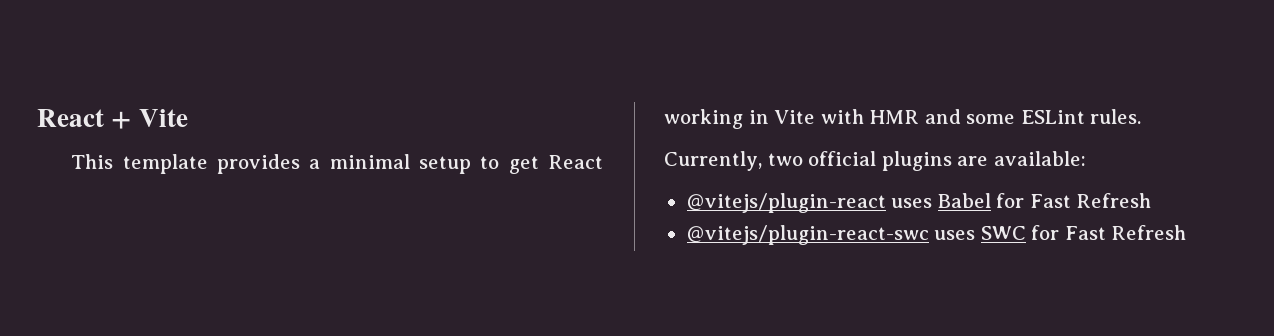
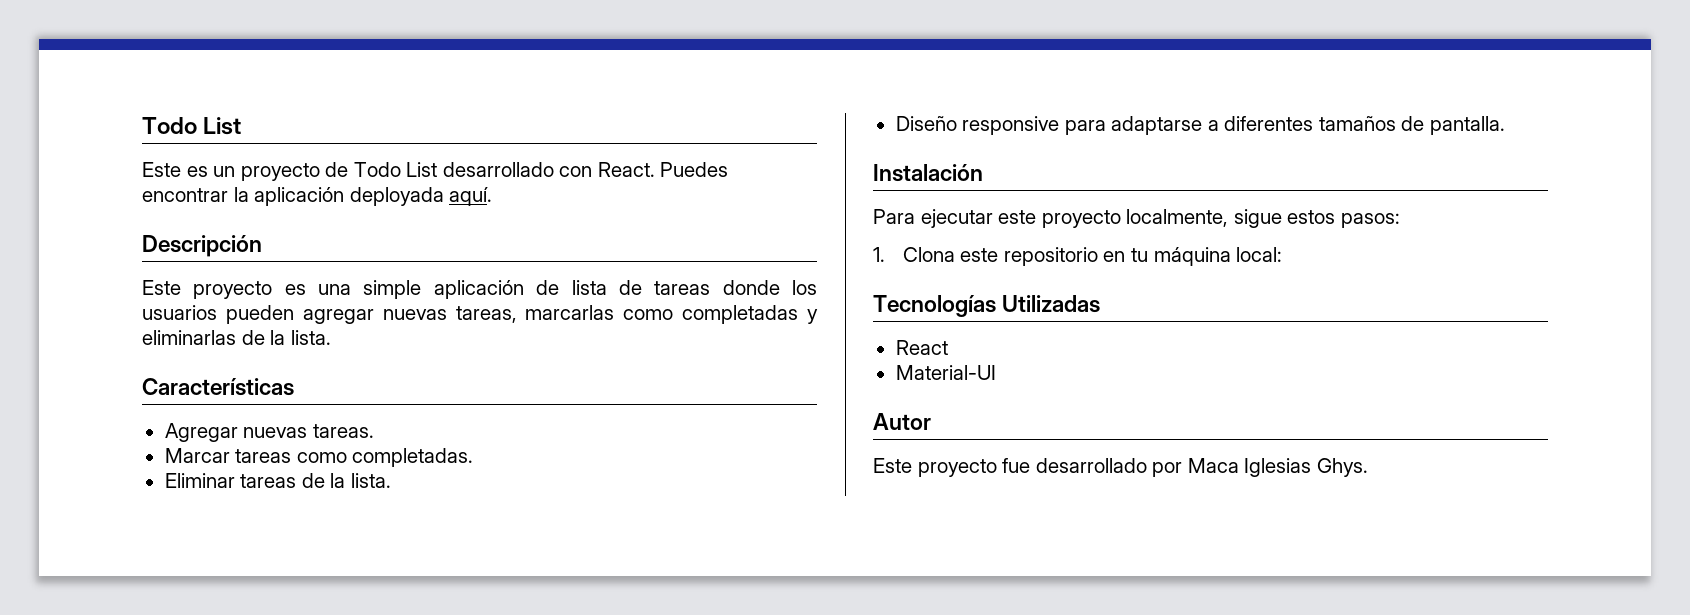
[37,109,188,129] [71,154,603,174] [664,109,1142,129] [664,151,1086,171] [686,193,1152,213] [686,225,1187,245] React + Vite // This template provides a minimal setup to get React working in Vite with HMR and some ESLint rules. // Currently, two official plugins are available: // @vitejs/plugin-react uses Babel for Fast Refresh // @vitejs/plugin-react-swc uses SWC for Fast Refresh -> [142,117,242,135] [142,162,729,181] [142,187,493,206] [142,235,262,257] [142,280,818,299] [142,305,818,324] [142,330,331,345] [142,378,294,396] [164,423,374,442] [164,448,474,467] [164,473,391,488] [895,116,1505,135] [873,164,983,182] [873,209,1400,228] [873,247,1283,266] [873,295,1101,317] [895,340,948,355] [895,365,996,380] [873,413,931,430] [873,458,1368,477] Todo List // Este es un proyecto de Todo List desarrollado con React. Puedes encontrar la aplicación deployada aquí. // Descripción // Este proyecto es una simple aplicación de lista de tareas donde los usuarios pueden agregar nuevas tareas, marcarlas como completadas y eliminarlas de la lista. // Características // Agregar nuevas tareas. // Marcar tareas como completadas. // Eliminar tareas de la lista. // Diseño responsive para adaptarse a diferentes tamaños de pantalla. // Instalación // Para ejecutar este proyecto localmente, sigue estos pasos: // 1. Clona este repositorio en tu máquina local: // Tecnologías Utilizadas // React // Material-UI // Autor // Este proyecto fue desarrollado por Maca Iglesias Ghys.

